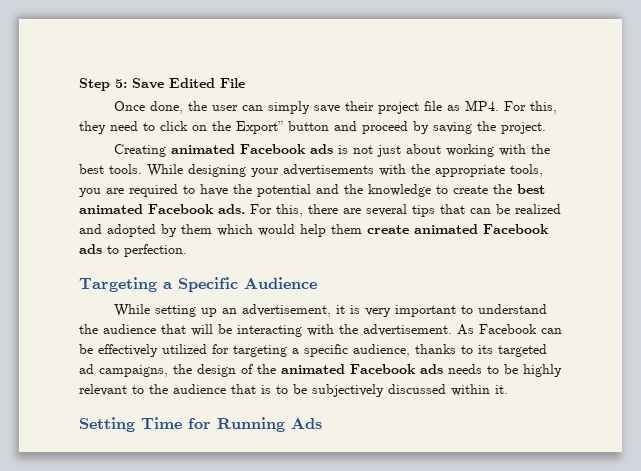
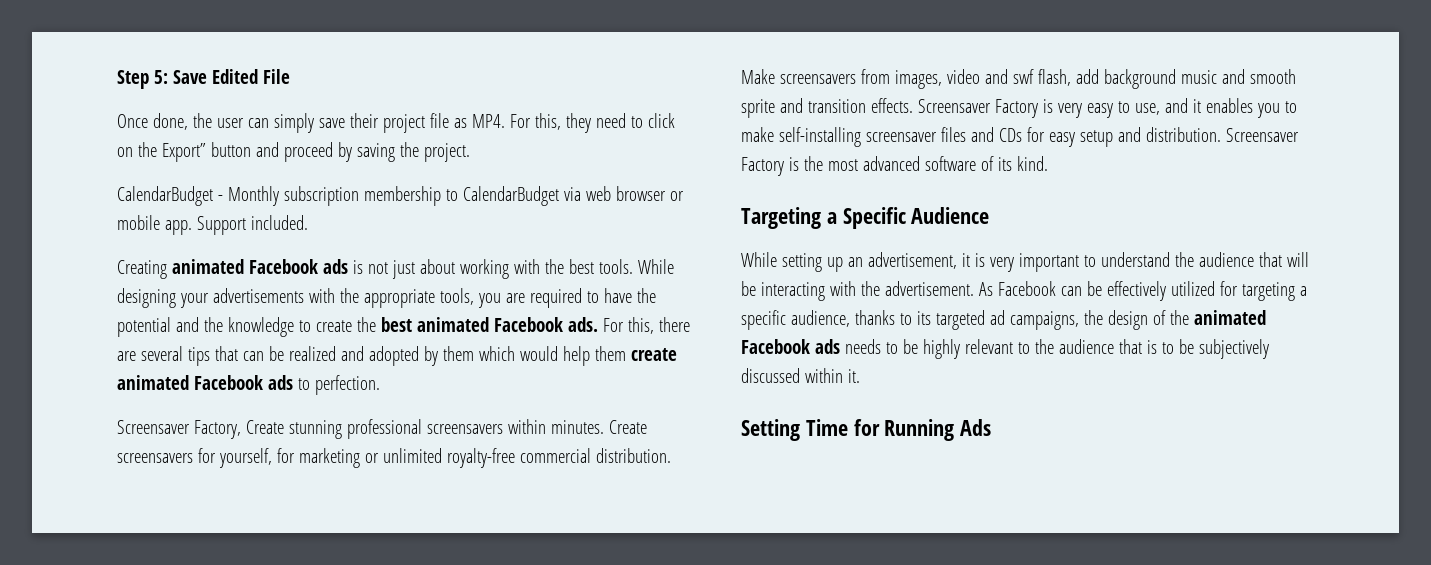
(546, 128) none -> [117,186,684,206] [117,215,308,235] // CalendarBudget - Monthly subscription membership to CalendarBudget via web browser or mobile app. Support included.
(187, 250) none -> [117,419,647,439] [117,448,671,468] [741,69,1296,89] [741,98,1297,118] [741,127,1299,147] [741,156,1048,176] // Screensaver Factory, Create stunning professional screensavers within minutes. Create screensavers for yourself, for marketing or unlimited royalty-free commercial distribution. Make screensavers from images, video and swf flash, add background music and smooth sprite and transition effects. Screensaver Factory is very easy to use, and it enables you to make self-installing screensaver files and CDs for easy setup and distribution. Screensaver Factory is the most advanced software of its kind.

